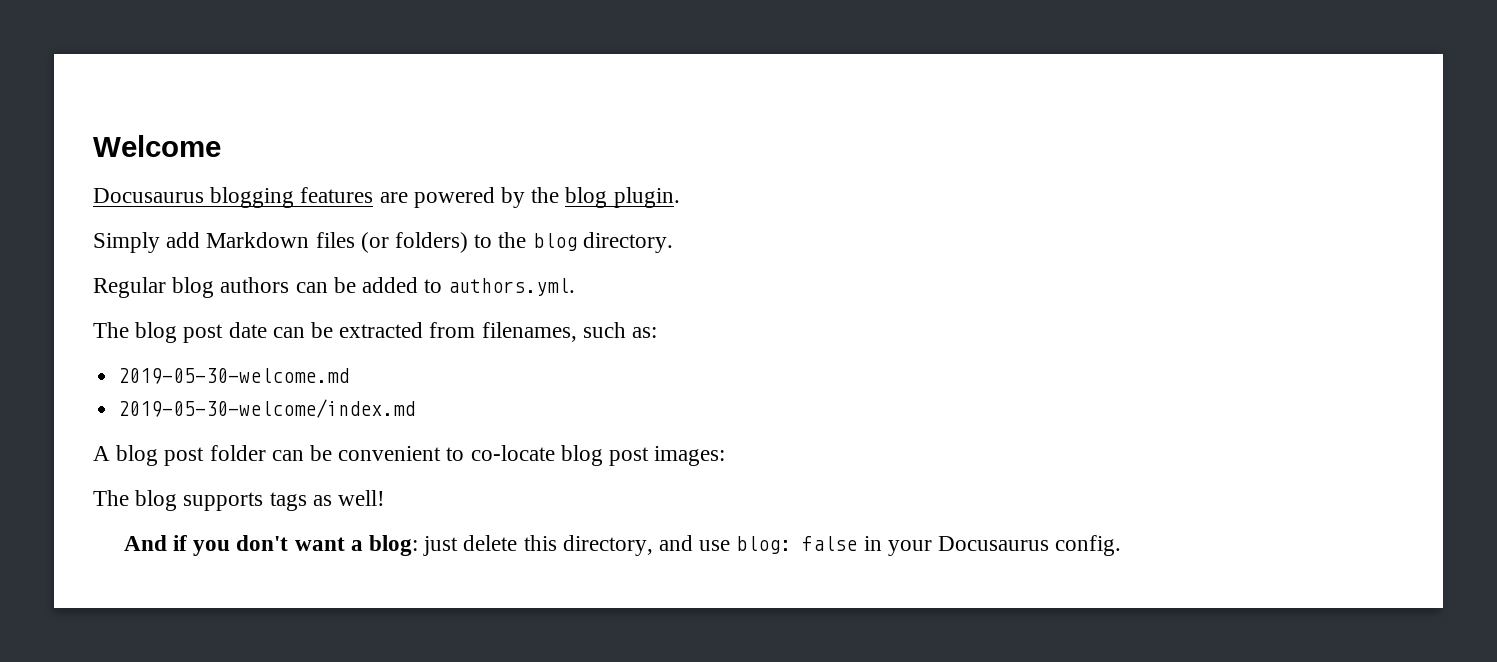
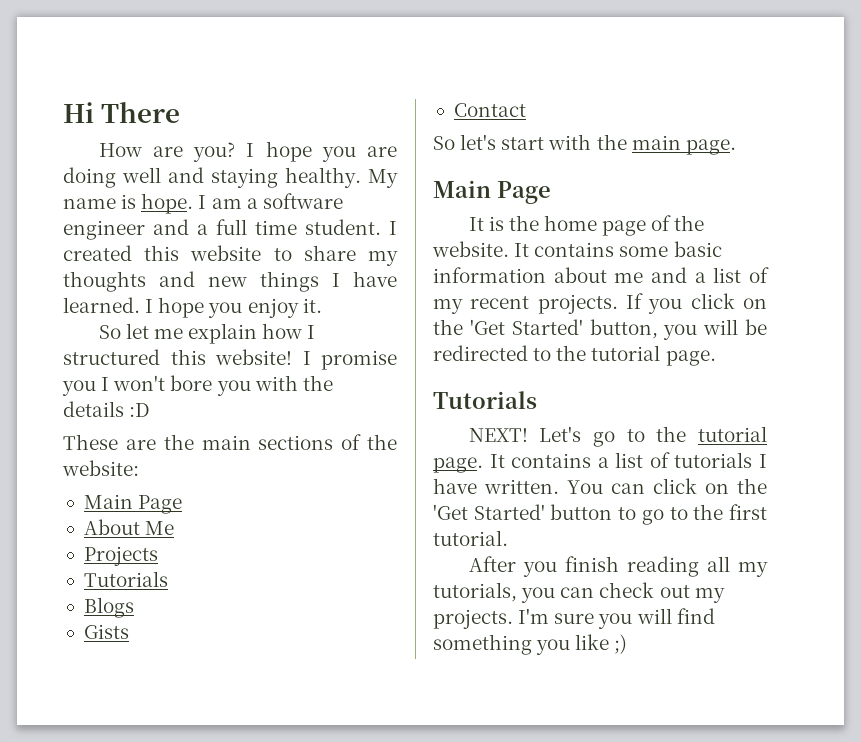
[93,135,221,157] [93,187,680,208] [93,232,673,253] [93,277,576,298] [93,322,658,343] [118,368,350,384] [118,399,416,418] [93,445,726,466] [93,490,386,511] [123,535,1122,556] Welcome // Docusaurus blogging features are powered by the blog plugin. // Simply add Markdown files (or folders) to the blog directory. // Regular blog authors can be added to authors.yml. // The blog post date can be extracted from filenames, such as: // 2019-05-30-welcome.md // 2019-05-30-welcome/index.md // A blog post folder can be convenient to co-locate blog post images: // The blog supports tags as well! // And if you don't want a blog: just delete this directory, and use blog: false in your Docusaurus config. -> [63,102,181,123] [98,141,397,162] [63,167,398,188] [63,193,343,214] [63,219,397,240] [63,245,399,266] [63,271,397,292] [63,297,322,318] [98,323,316,344] [63,349,397,370] [62,375,333,396] [63,401,151,417] [63,434,397,450] [62,460,139,476] [83,494,183,514] [83,519,175,535] [83,546,158,566] [83,571,168,587] [83,597,134,618] [83,624,129,639] [453,103,526,117] [433,134,736,155] [433,180,551,204] [468,215,705,236] [432,241,722,257] [433,267,769,283] [433,293,767,314] [433,319,767,340] [433,345,716,366] [433,391,537,409] [468,426,767,447] [433,452,767,473] [433,478,767,494] [433,504,767,525] [433,530,508,546] [468,556,768,577] [433,582,725,603] [433,608,715,629] [433,634,628,655] Hi There // How are you? I hope you are doing well and staying healthy. My name is hope. I am a software engineer and a full time student. I created this website to share my thoughts and new things I have learned. I hope you enjoy it. // So let me explain how I structured this website! I promise you I won't bore you with the details :D // These are the main sections of the website: // Main Page // About Me // Projects // Tutorials // Blogs // Gists // Contact // So let's start with the main page. // Main Page // It is the home page of the website. It contains some basic information about me and a list of my recent projects. If you click on the 'Get Started' button, you will be redirected to the tutorial page. // Tutorials // NEXT! Let's go to the tutorial page. It contains a list of tutorials I have written. You can click on the 'Get Started' button to go to the first tutorial. // After you finish reading all my tutorials, you can check out my projects. I'm sure you will find something you like ;)

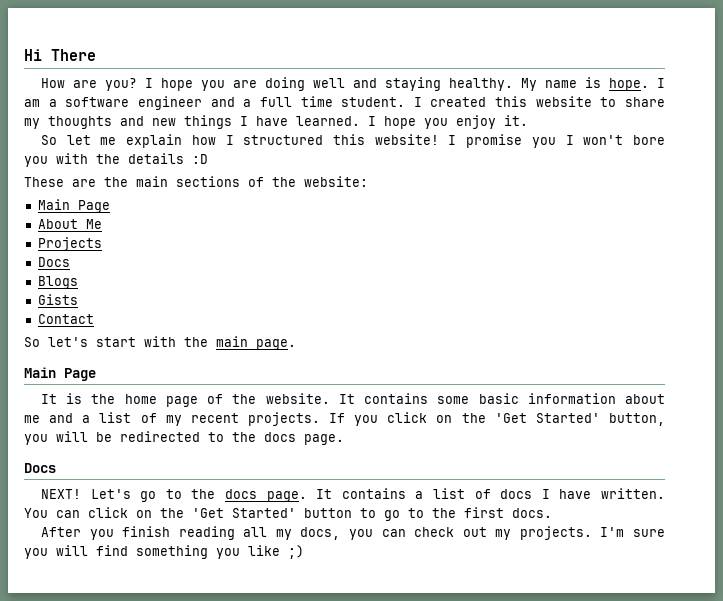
[83,571,168,587] Tutorials -> [37,257,70,267] Docs
[591,345,716,366] [433,391,537,409] tutorial page. // Tutorials -> [264,432,344,445] [24,463,56,473] docs page. // Docs
[698,426,767,442] tutorial -> [224,489,257,499] docs
[674,452,753,468] tutorials -> [500,489,533,499] docs
[433,530,508,546] tutorial. -> [512,508,552,518] docs.
[433,582,517,602] tutorials, -> [300,527,341,540] docs,

